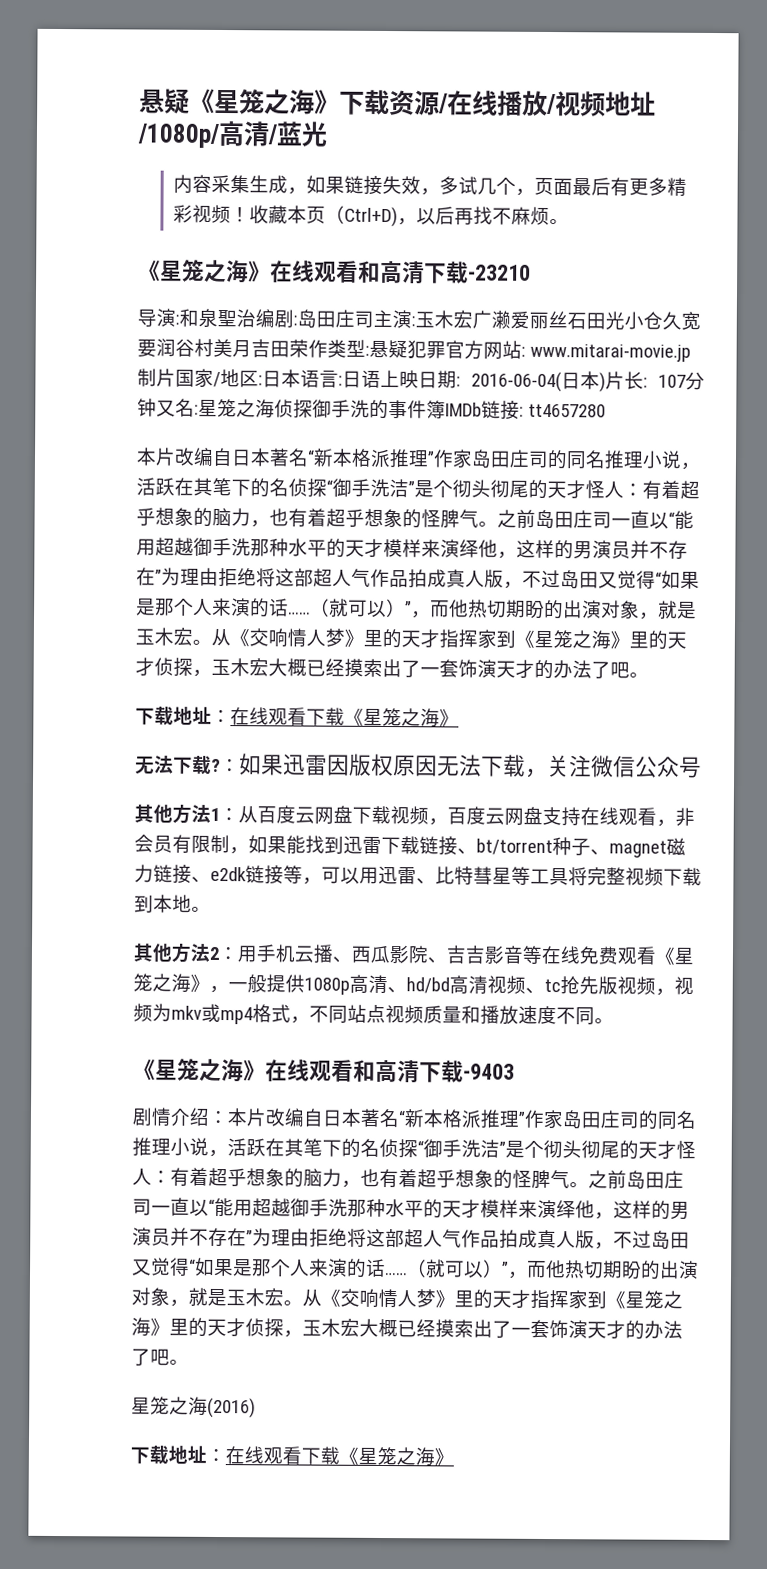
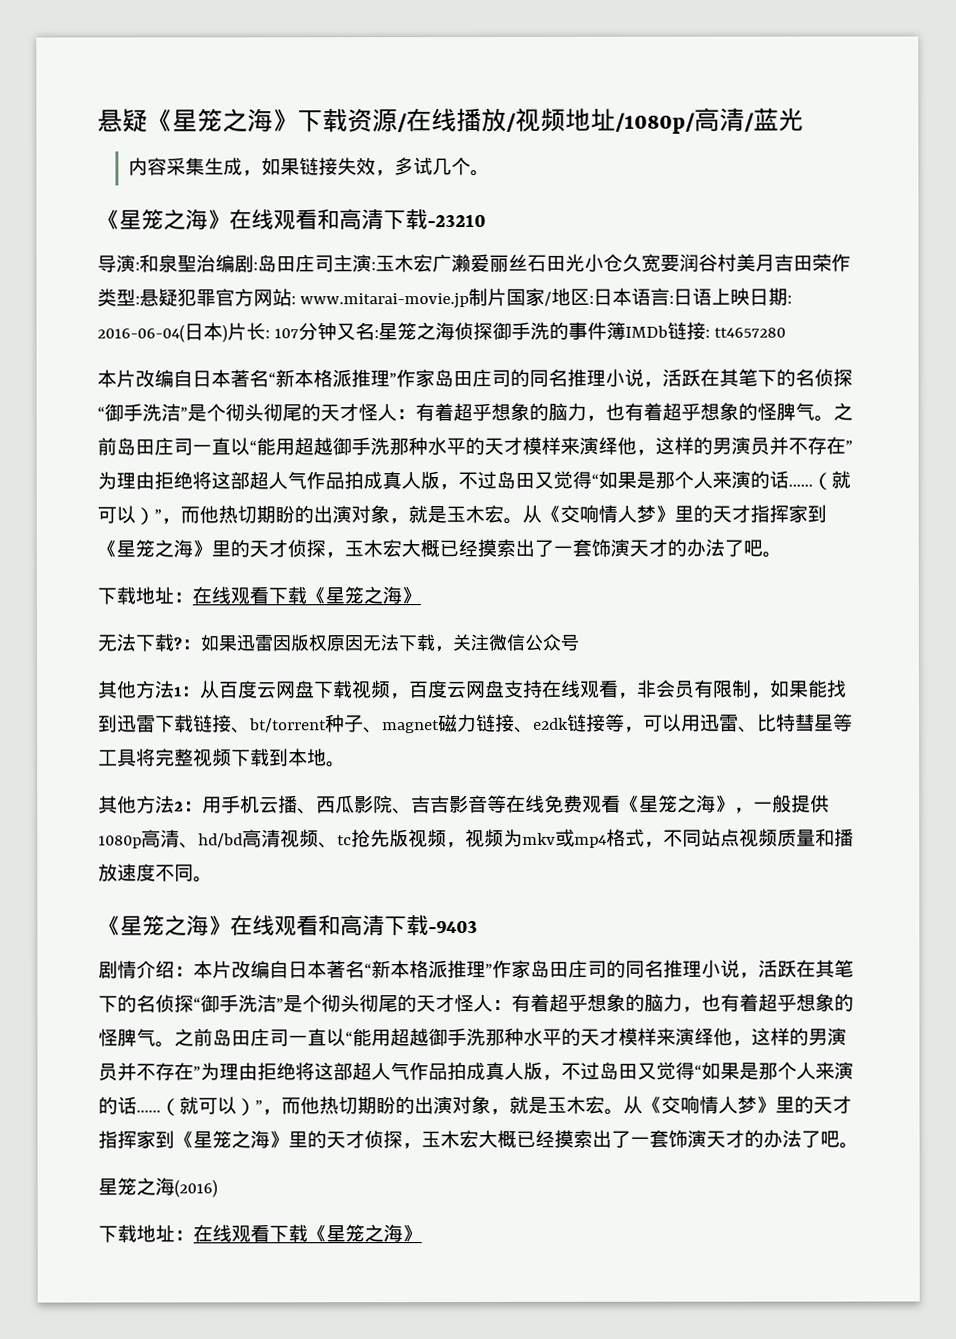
[515,177,688,197] [173,204,551,228] ，页面最后有更多精彩视频！收藏本页（Ctrl+D)，以后再找不麻烦 -> (471, 166) none

